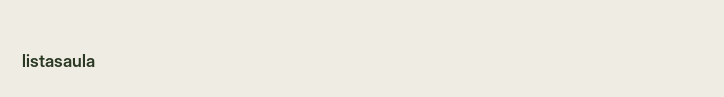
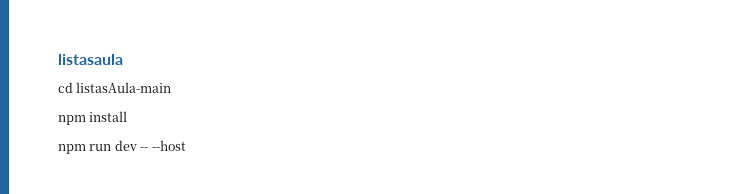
(95, 60) none -> [58,82,172,93] [58,111,128,125] [58,140,186,154] // cd listasAula-main // npm install // npm run dev -- --host

